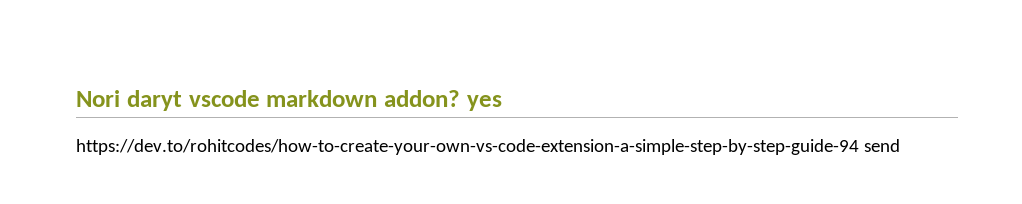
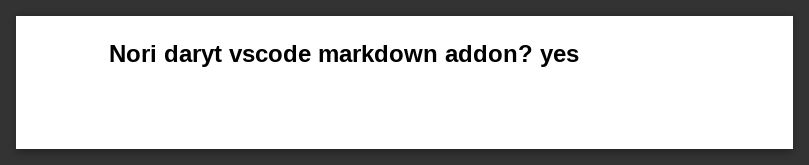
[76,139,900,155] // https://dev.to/rohitcodes/how-to-create-your-own-vs-code-extension-a-simple-step-by-step-guide-94 send -> (579, 58) none

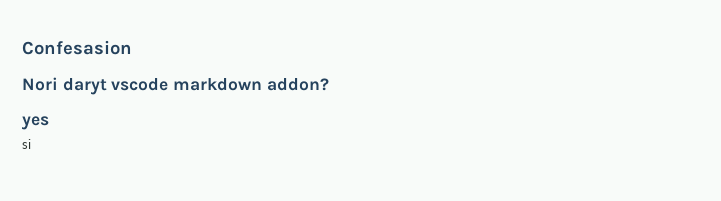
(109, 53) none -> [22,40,132,55] Confesasion //
(533, 53) none -> (329, 84) //
(579, 58) none -> [22,139,31,149] // si

